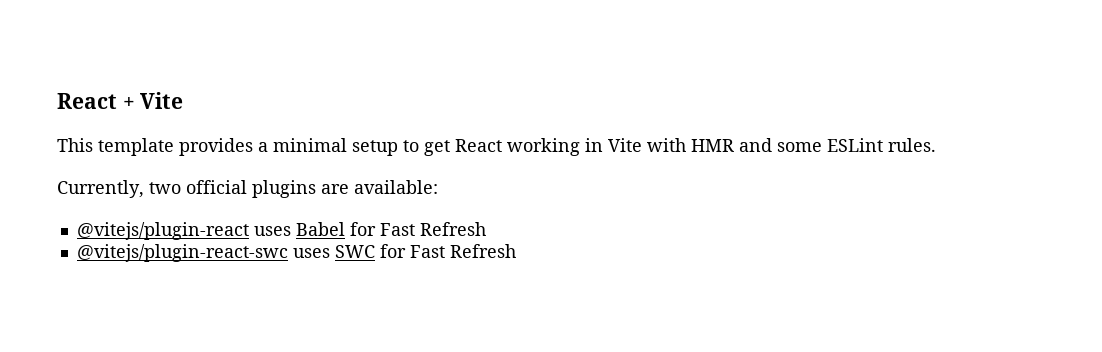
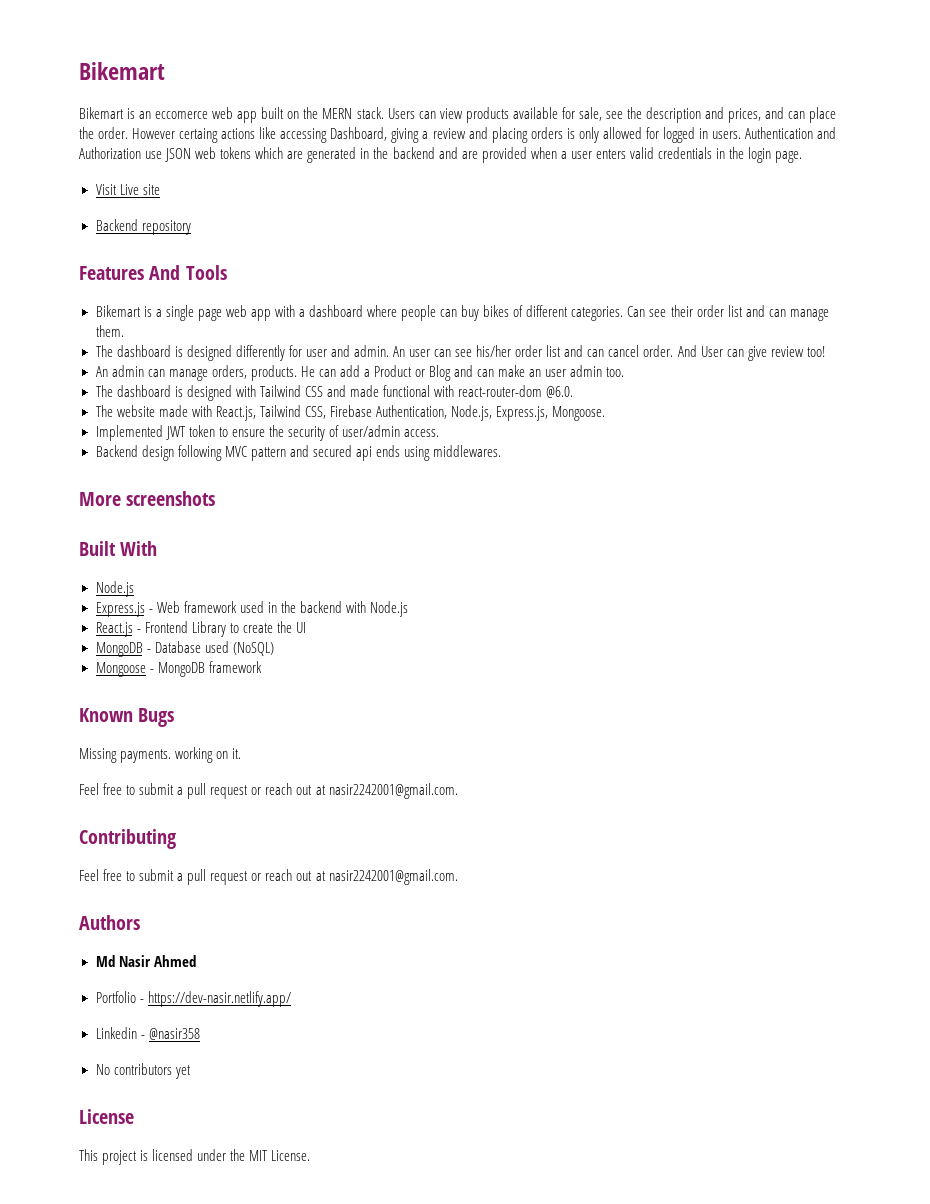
[57,92,184,109] [57,138,936,156] [57,180,438,198] [76,222,486,240] [76,244,516,262] React + Vite // This template provides a minimal setup to get React working in Vite with HMR and some ESLint rules. // Currently, two official plugins are available: // @vitejs/plugin-react uses Babel for Fast Refresh // @vitejs/plugin-react-swc uses SWC for Fast Refresh -> [79,62,165,80] [79,107,837,123] [79,127,837,143] [79,147,803,163] [95,184,160,195] [95,219,191,235] [79,265,227,280] [95,305,829,321] [95,325,124,337] [95,345,825,361] [95,365,625,381] [95,385,574,401] [95,405,606,421] [95,425,439,441] [95,445,502,461] [79,491,216,506] [79,541,158,556] [95,581,134,597] [95,601,408,617] [95,621,306,637] [95,641,274,657] [95,661,262,677] [79,708,175,727] [79,747,242,763] [79,783,458,799] [79,829,176,849] [79,869,458,885] [79,915,140,930] [95,955,196,967] [95,991,291,1007] [95,1027,200,1040] [95,1063,191,1079] [79,1109,134,1124] [79,1149,311,1165] Bikemart // Bikemart is an eccomerce web app built on the MERN stack. Users can view products available for sale, see the description and prices, and can place the order. However certaing actions like accessing Dashboard, giving a review and placing orders is only allowed for logged in users. Authentication and Authorization use JSON web tokens which are generated in the backend and are provided when a user enters valid credentials in the login page. // Visit Live site // Backend repository // Features And Tools // Bikemart is a single page web app with a dashboard where people can buy bikes of different categories. Can see their order list and can manage them. // The dashboard is designed differently for user and admin. An user can see his/her order list and can cancel order. And User can give review too! // An admin can manage orders, products. He can add a Product or Blog and can make an user admin too. // The dashboard is designed with Tailwind CSS and made functional with react-router-dom @6.0. // The website made with React.js, Tailwind CSS, Firebase Authentication, Node.js, Express.js, Mongoose. // Implemented JWT token to ensure the security of user/admin access. // Backend design following MVC pattern and secured api ends using middlewares. // More screenshots // Built With // Node.js // Express.js - Web framework used in the backend with Node.js // React.js - Frontend Library to create the UI // MongoDB - Database used (NoSQL) // Mongoose - MongoDB framework // Known Bugs // Missing payments. working on it. // Feel free to submit a pull request or reach out at nasir2242001@gmail.com. // Contributing // Feel free to submit a pull request or reach out at nasir2242001@gmail.com. // Authors // Md Nasir Ahmed // Portfolio - https://dev-nasir.netlify.app/ // Linkedin - @nasir358 // No contributors yet // License // This project is licensed under the MIT License.

